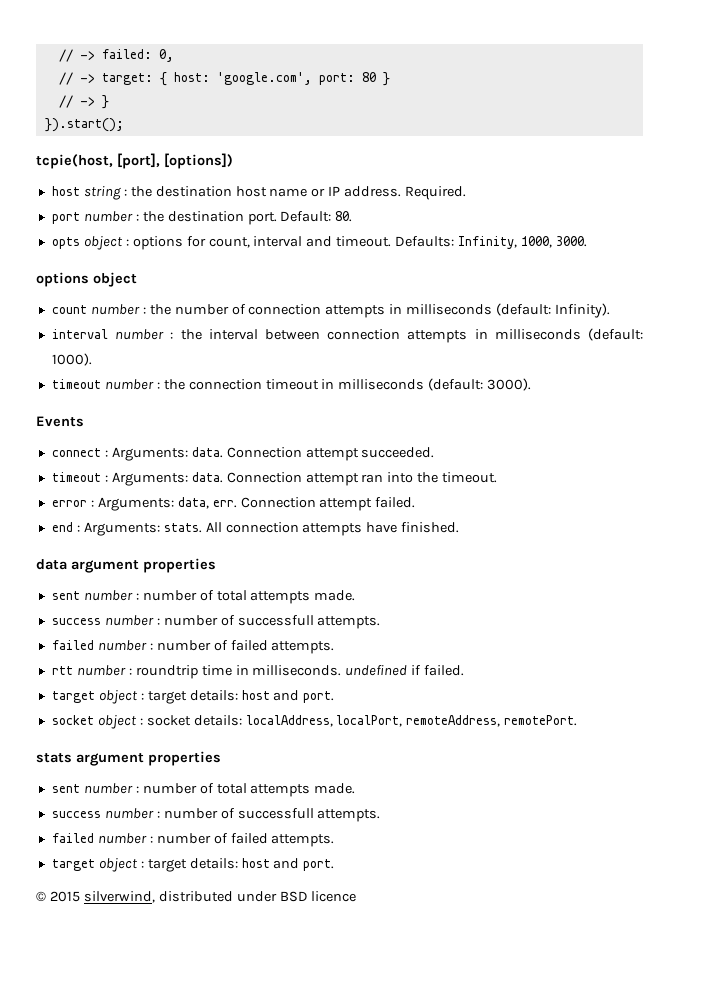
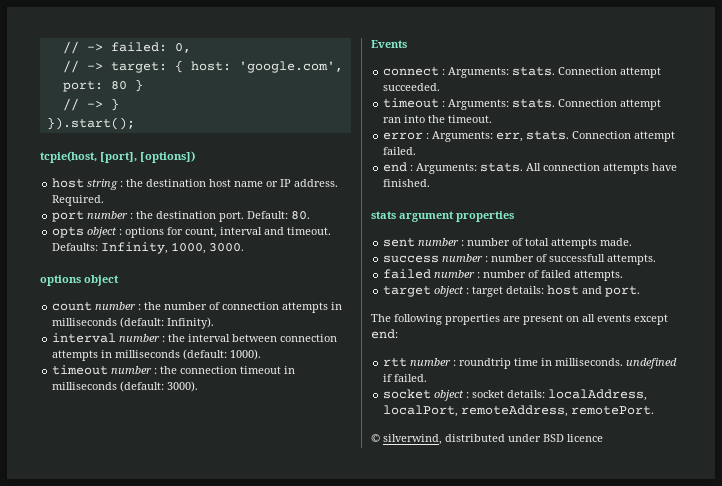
[191,447,223,458] data. -> [512,67,556,76] stats.
[191,472,223,483] data. -> [512,99,556,108] stats.
[177,497,237,509] data, err. -> [496,131,570,142] err, stats.
[36,558,216,573] [51,590,356,604] [51,615,381,629] [51,640,335,654] [51,665,465,679] [51,690,335,704] [51,715,578,729] // data argument properties // sent number : number of total attempts made. // success number : number of successfull attempts. // failed number : number of failed attempts. // rtt number : roundtrip time in milliseconds. undefined if failed. // target object : target details: host and port. // socket object : socket details: localAddress, localPort, remoteAddress, remotePort. -> (431, 183) none
(335, 865) none -> [371,314,668,325] [371,329,398,339] [383,358,678,369] [383,374,428,382] [383,389,648,401] [383,405,655,417] // The following properties are present on all events except end: // rtt number : roundtrip time in milliseconds. undefined if failed. // socket object : socket details: localAddress, localPort, remoteAddress, remotePort.
[49,891,80,902] 2015 -> (380, 438) none

